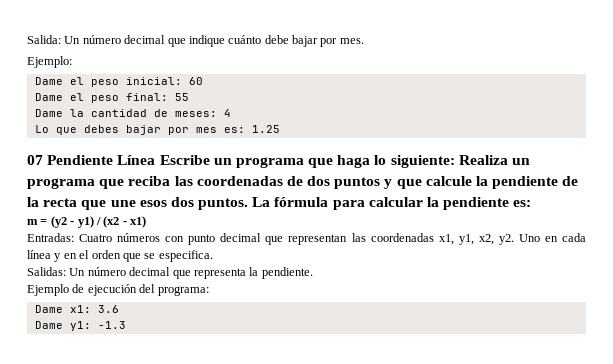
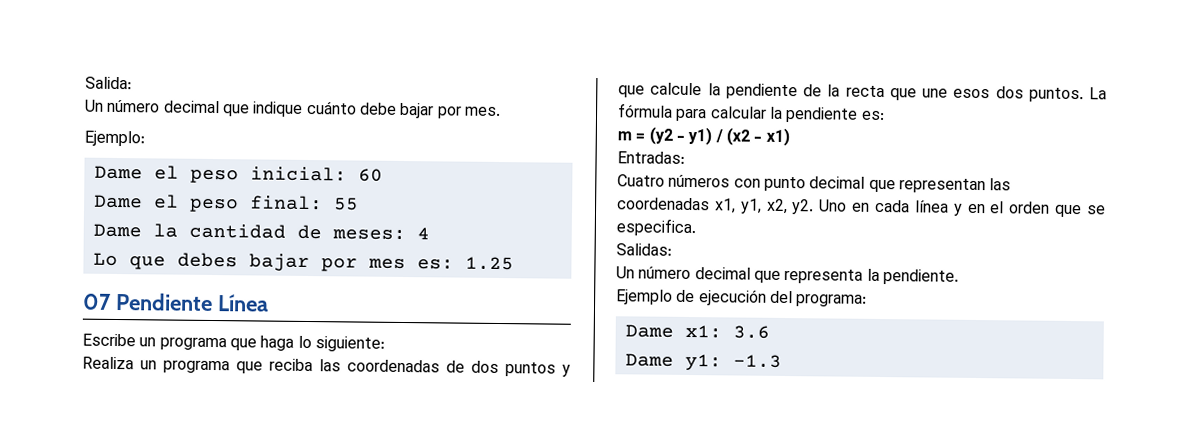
(61, 39) none -> (132, 83) //
(156, 160) none -> (269, 303) //
(455, 161) none -> (385, 344) //
(74, 237) none -> (685, 157) //
(66, 271) none -> (672, 249) //

